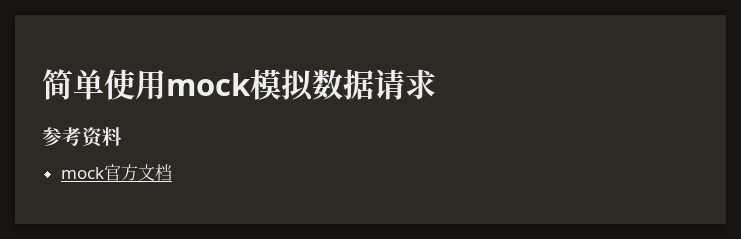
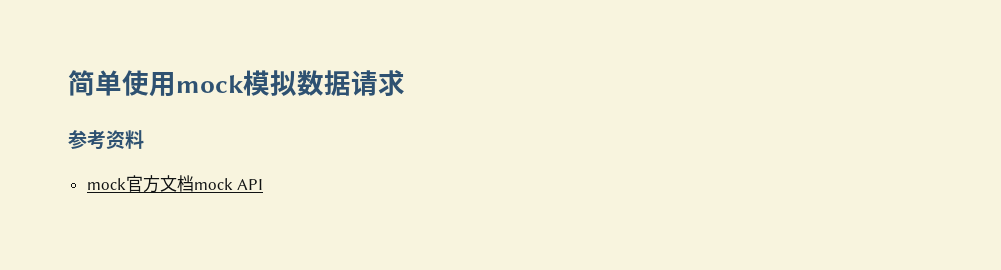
(172, 172) none -> [193,178,264,190] mock API

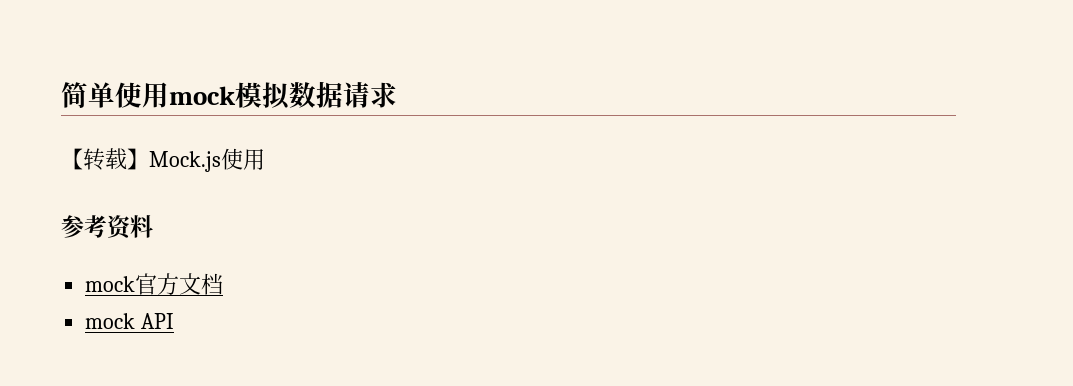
(405, 83) none -> [61,148,265,172] // 【转载】Mock.js使用
(194, 183) none -> (224, 284) //

